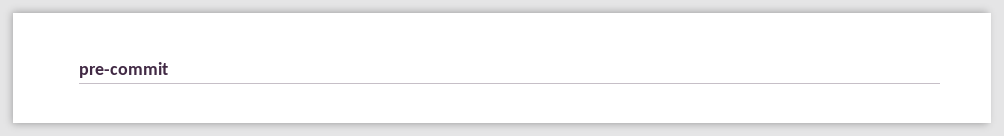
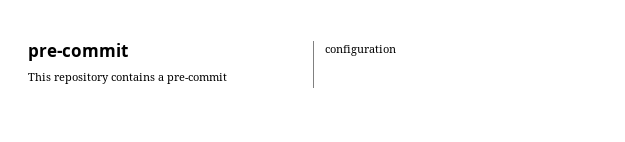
[79,62,168,78] pre-commit -> [28,43,128,61] [28,73,227,84] [325,45,396,56] pre-commit // This repository contains a pre-commit configuration

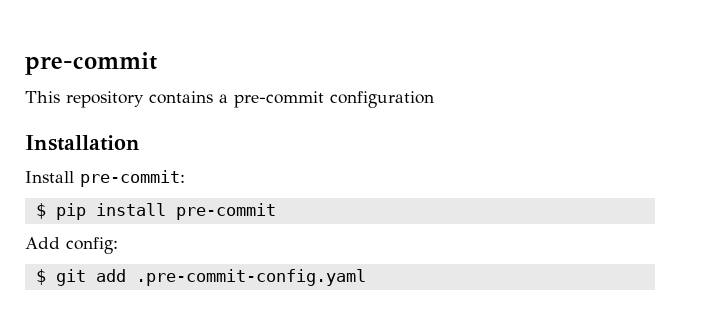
(396, 50) none -> [25,135,140,151] [25,170,185,187] [35,203,276,220] [25,237,118,254] [35,269,366,286] // Installation // Install pre-commit: // $ pip install pre-commit // Add config: // $ git add .pre-commit-config.yaml

